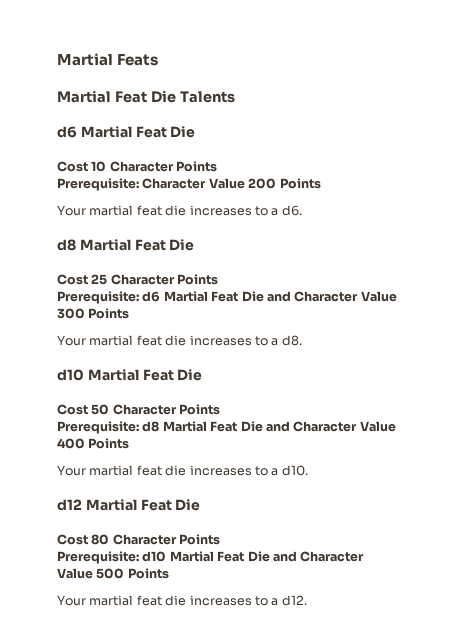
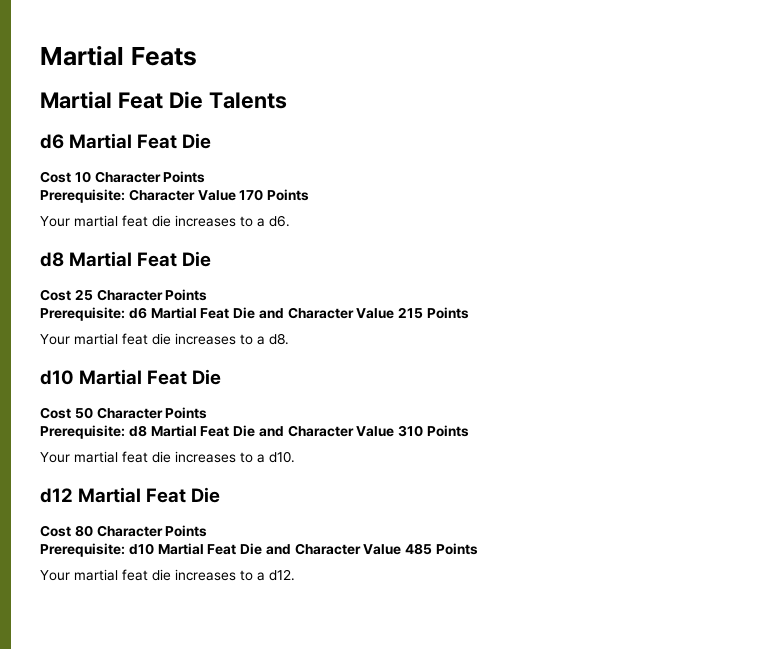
[248,178,277,189] 200 -> [239,189,264,201] 170
[57,308,85,319] 300 -> [398,307,424,319] 215
[57,438,85,449] 400 -> [398,425,424,437] 310
[96,568,125,579] 500 -> [405,543,433,555] 485

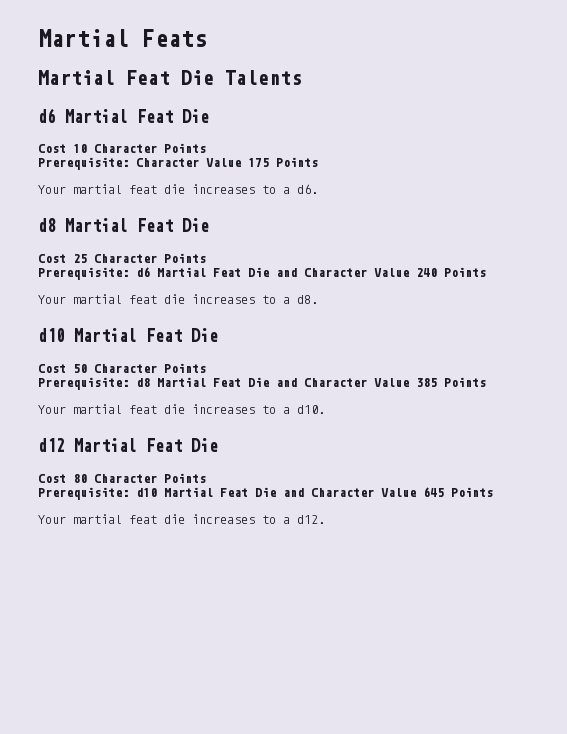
[239,189,264,201] 170 -> [248,158,269,167] 175
[398,307,424,319] 215 -> [416,268,437,277] 240
[398,425,424,437] 310 -> [416,378,437,387] 385
[405,543,433,555] 485 -> [423,487,444,497] 645

